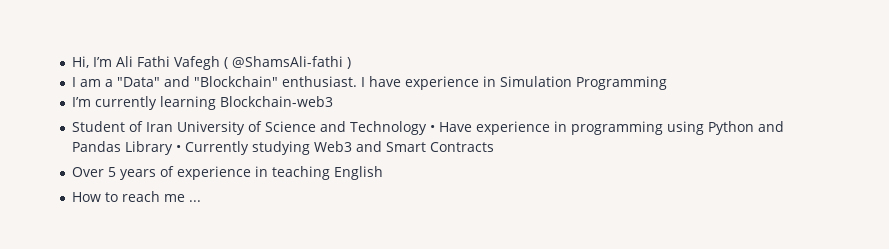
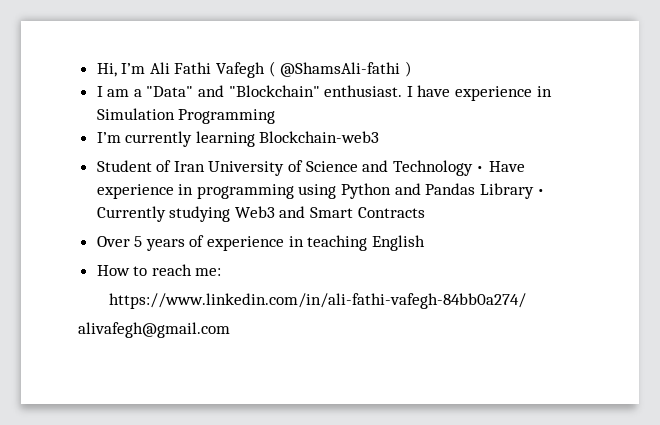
[164,194,202,202] me ... -> [195,268,222,276] [108,293,526,309] [78,322,230,338] me: // https://www.linkedin.com/in/ali-fathi-vafegh-84bb0a274/ // alivafegh@gmail.com

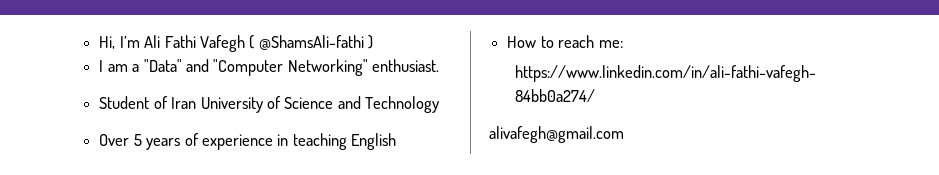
[228,85,320,97] "Blockchain" -> [213,59,368,76] "Computer Networking"
[406,85,552,101] [96,108,276,124] [96,131,380,147] I have experience in Simulation Programming // I’m currently learning Blockchain-web3 -> (440, 65) none
[476,161,526,172] [96,183,546,199] [96,206,425,222] • Have experience in programming using Python and Pandas Library • Currently studying Web3 and Smart Contracts -> (440, 104) none

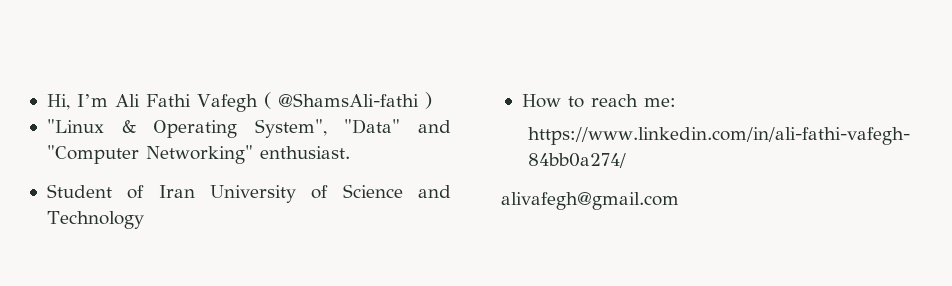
[99,60,140,72] I am a -> [46,119,327,138] "Linux & Operating System",
[99,133,397,150] // Over 5 years of experience in teaching English -> (144, 220) none

